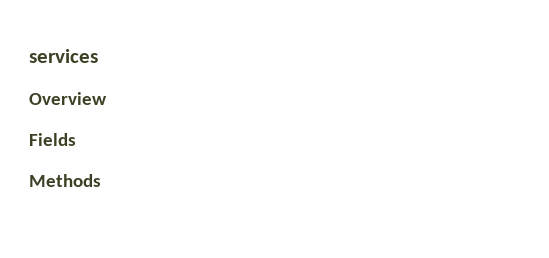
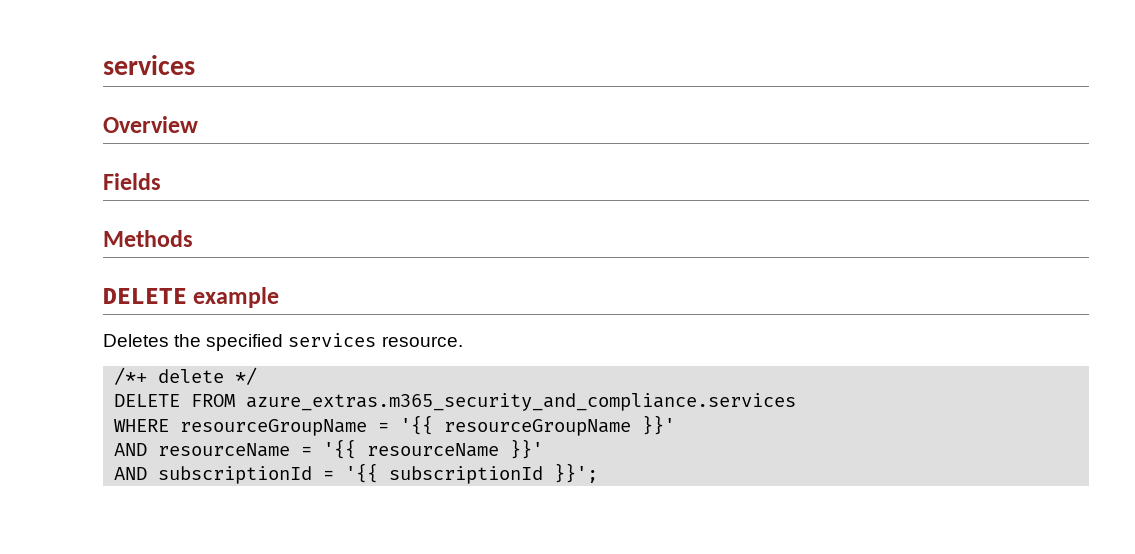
(101, 180) none -> [103,287,280,308] [103,333,463,351] [114,367,258,385] [114,393,797,411] [114,415,676,436] [114,439,544,459] [114,463,599,484] // DELETE example // Deletes the specified services resource. // /*+ delete */ // DELETE FROM azure_extras.m365_security_and_compliance.services // WHERE resourceGroupName = '{{ resourceGroupName }}' // AND resourceName = '{{ resourceName }}' // AND subscriptionId = '{{ subscriptionId }}';

